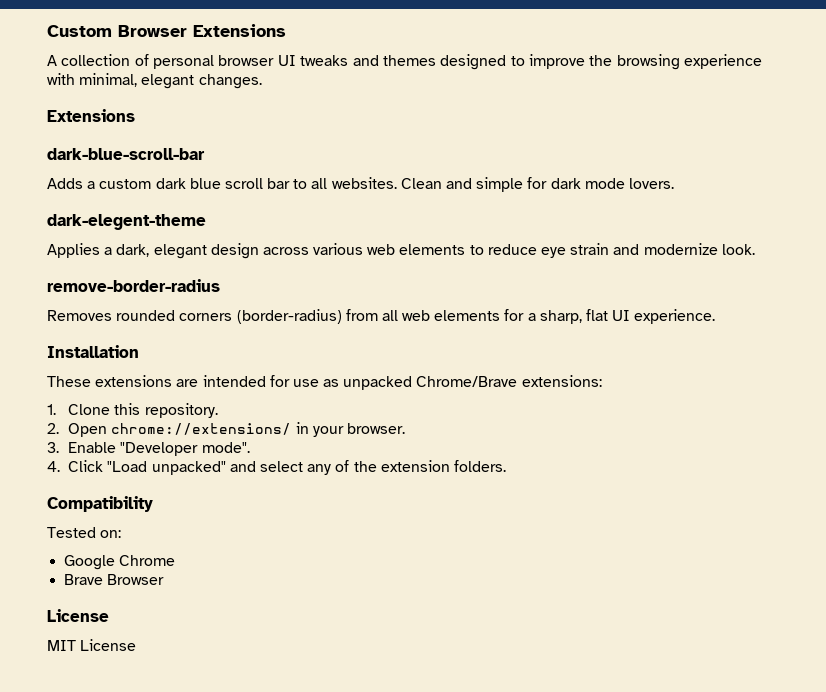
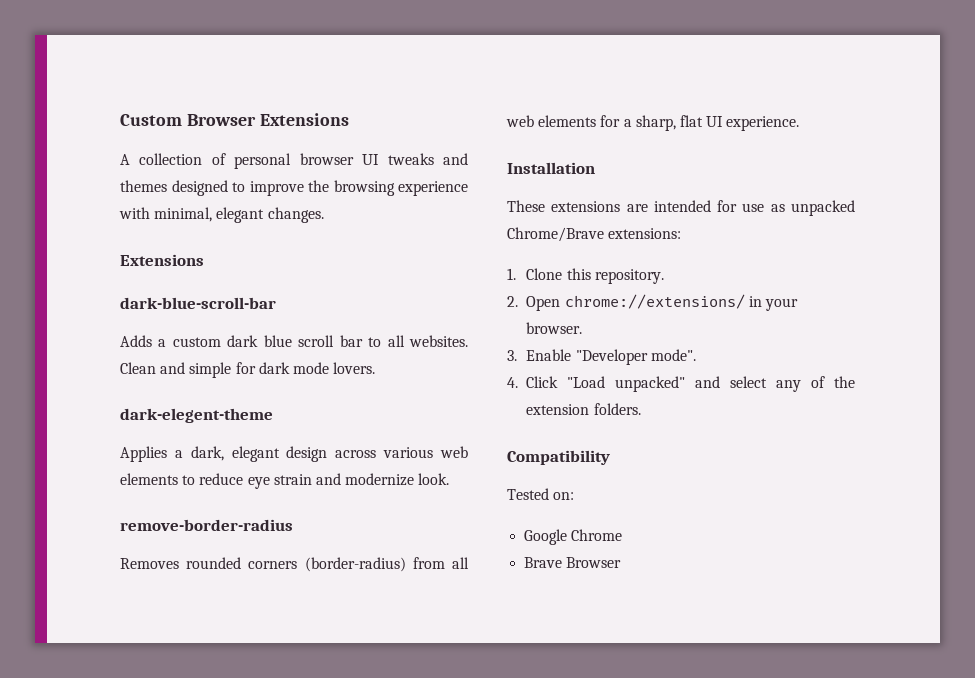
[47,609,109,622] [47,639,137,651] // License // MIT License -> (622, 562) none

